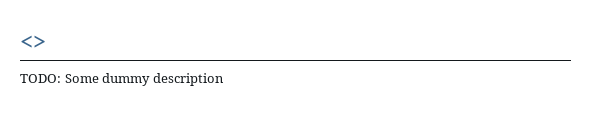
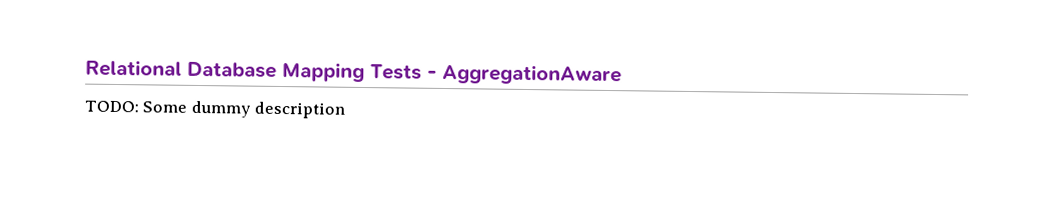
[20,35,46,50] <> -> [85,59,622,86] Relational Database Mapping Tests - AggregationAware

